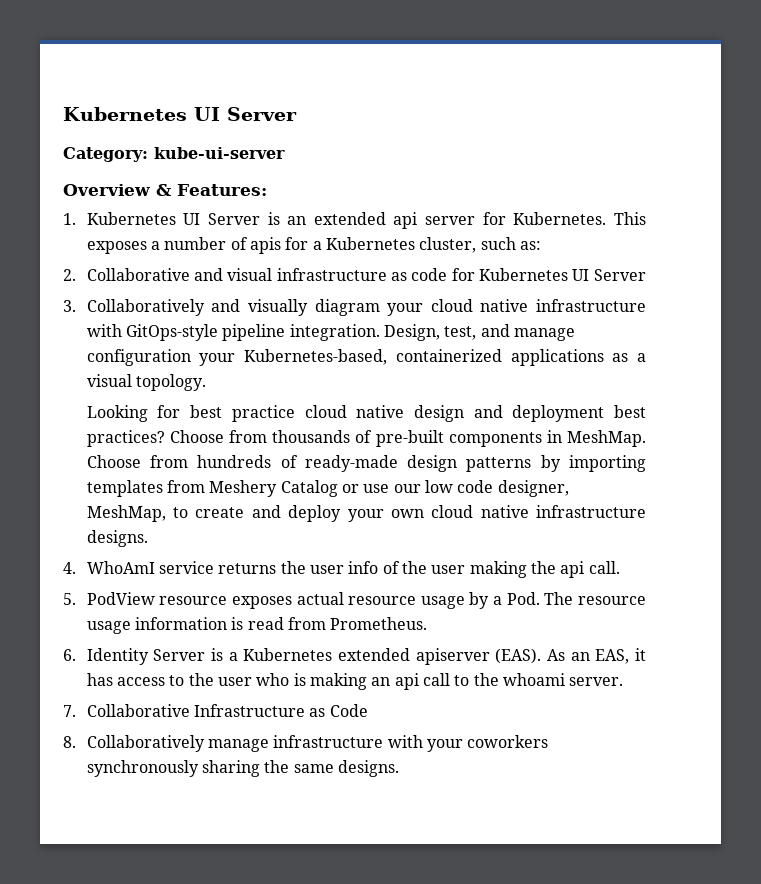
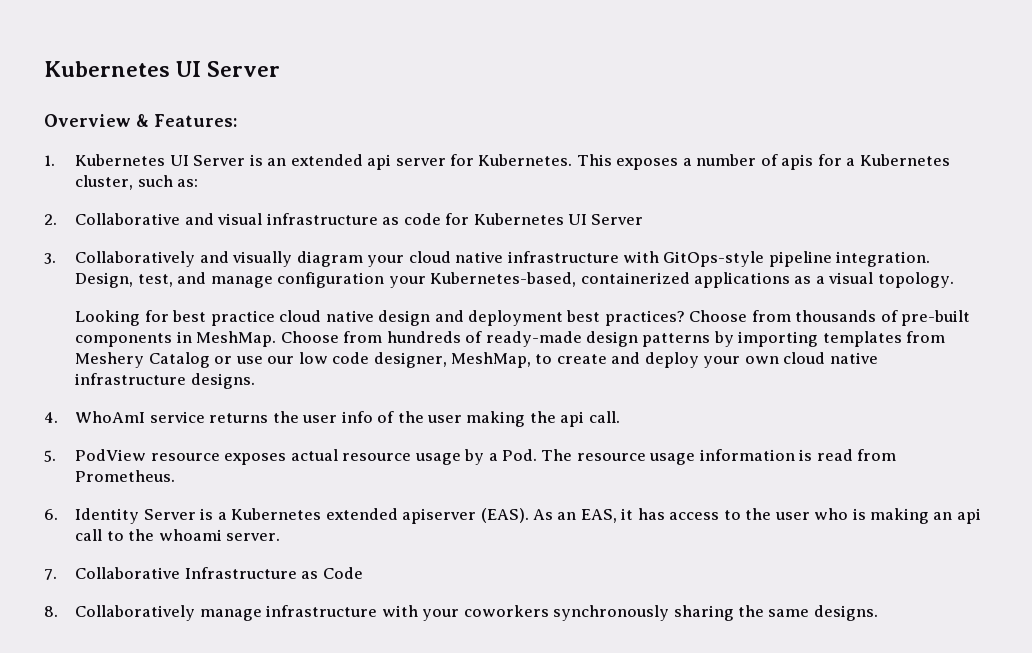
[63,107,297,121] [63,147,285,162] Kubernetes UI Server // Category: kube-ui-server -> [44,61,281,77] Kubernetes UI Server

